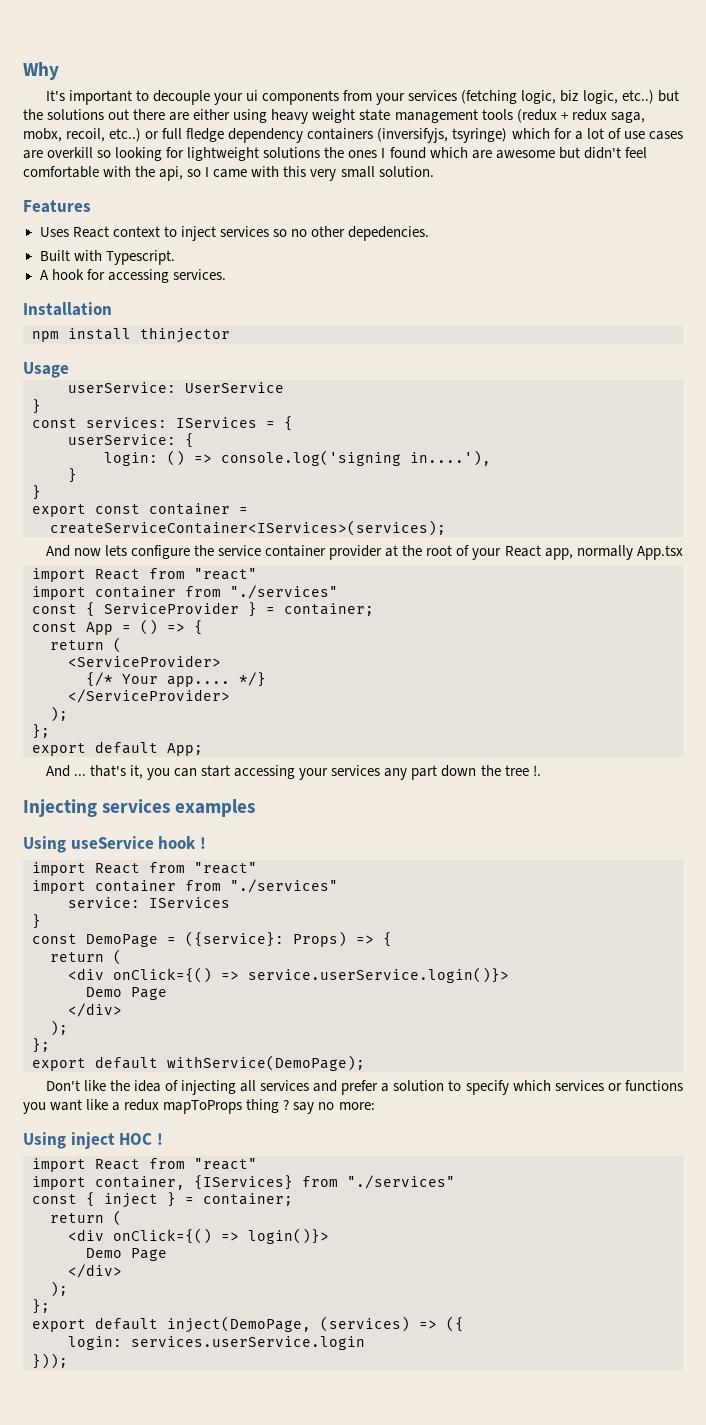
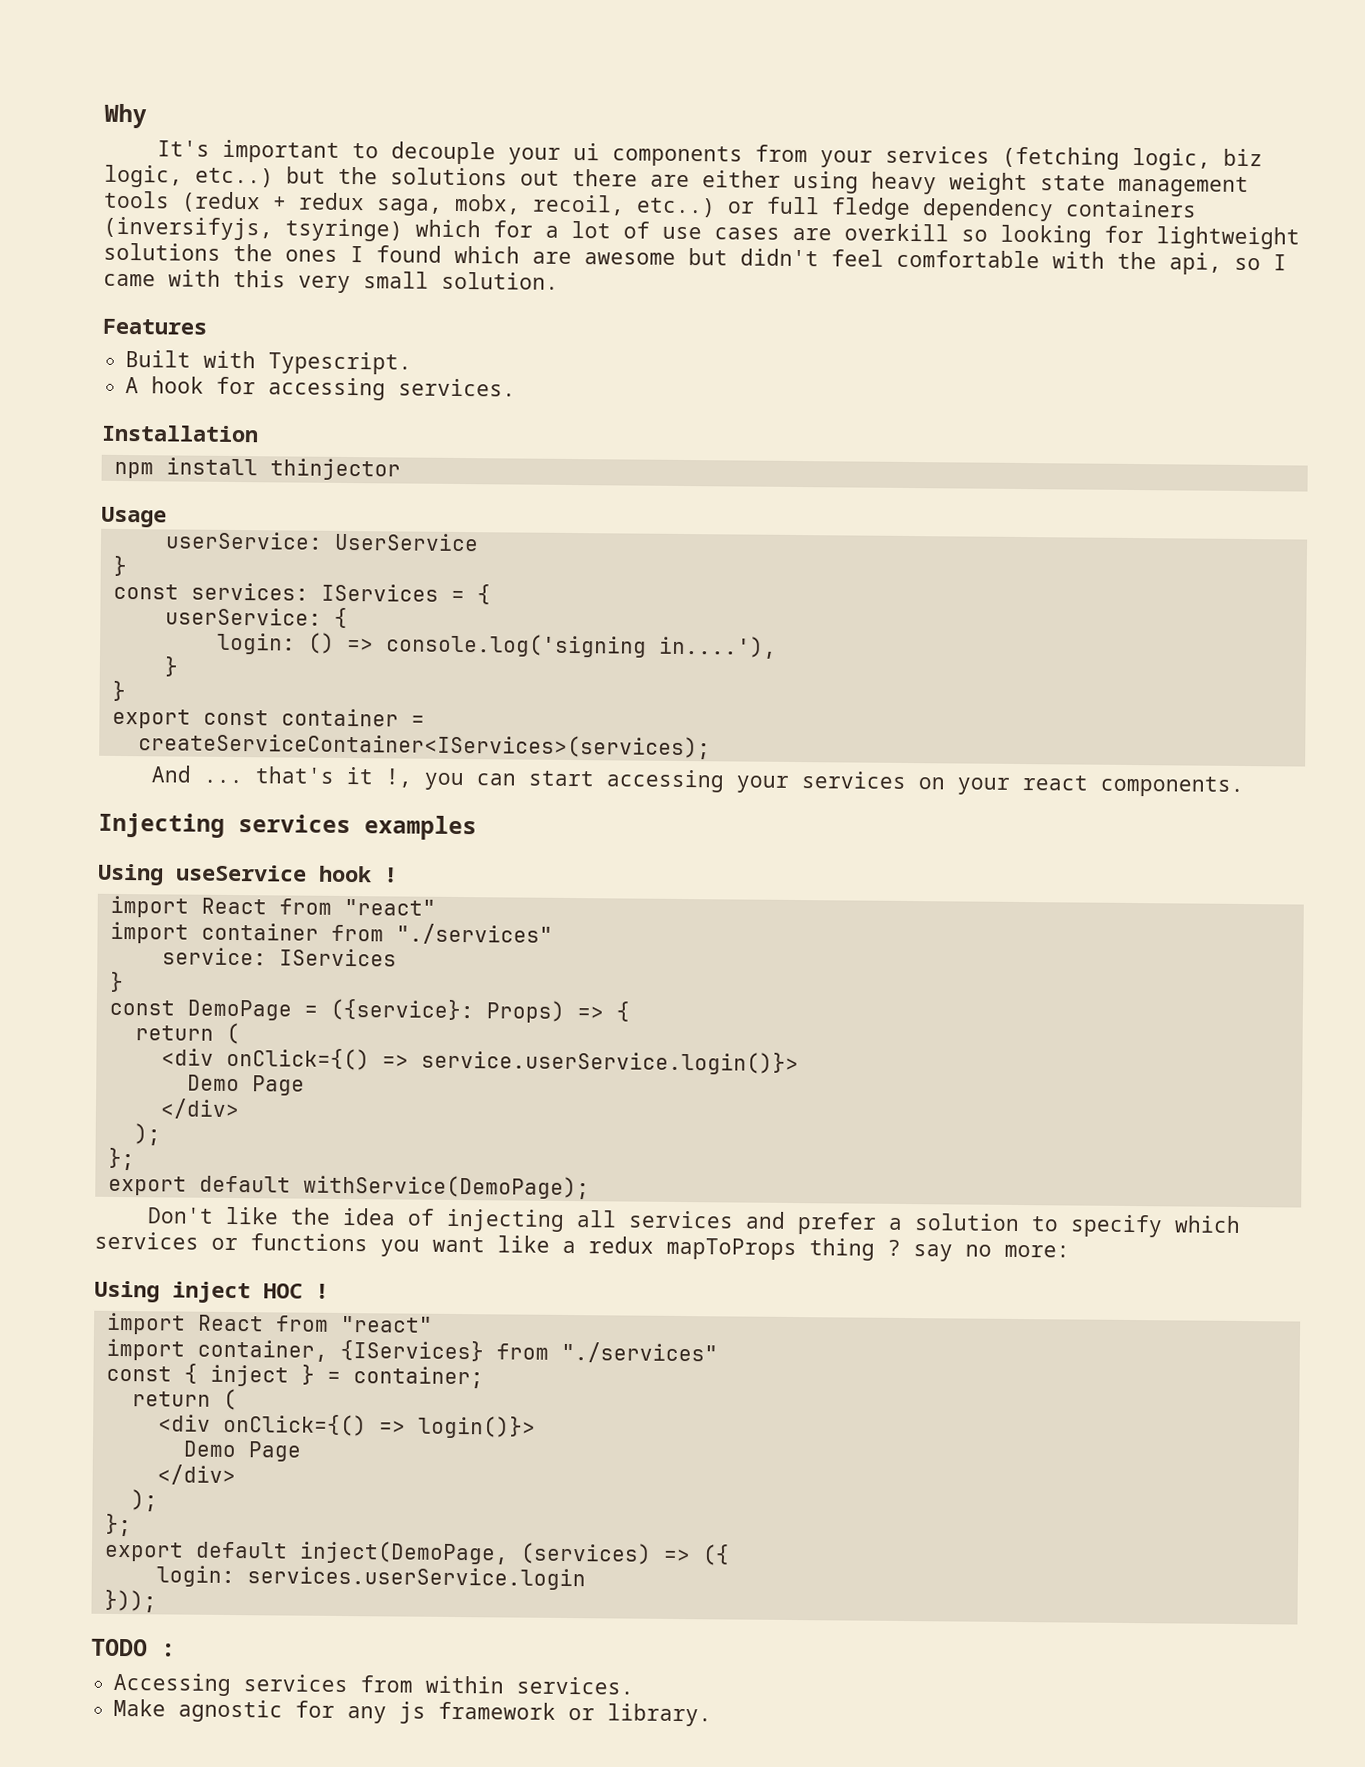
[39,226,429,241] // Uses React context to inject services so no other depedencies. -> (207, 326) none
[45,545,683,560] [32,568,257,582] [32,585,338,600] [32,602,374,617] [32,619,203,635] [50,637,122,653] [68,655,221,667] [86,672,266,687] [68,689,230,703] [50,706,68,722] [32,724,50,739] [32,741,203,756] // And now lets configure the service container provider at the root of your React app, normally App.tsx // import React from "react" // import container from "./services" // const { ServiceProvider } = container; // const App = () => { // return ( // <ServiceProvider> // {/* Your app.... */} // </ServiceProvider> // ); // }; // export default App; -> (711, 746) none
[130,765,144,779] it, -> [346,767,414,788] it !,
[384,765,541,780] any part down the tree !. -> [918,775,1245,798] on your react components.
(68, 1361) none -> [91,1638,176,1657] [113,1672,635,1697] [113,1698,713,1727] // TODO : // Accessing services from within services. // Make agnostic for any js framework or library.

